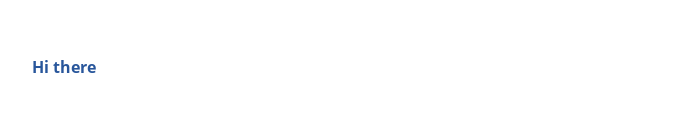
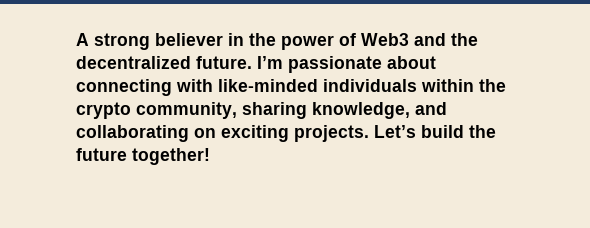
[32,60,97,73] Hi there -> [76,33,478,50] [76,56,436,73] [76,79,506,96] [76,102,447,119] [76,125,496,142] [76,148,210,165] A strong believer in the power of Web3 and the decentralized future. I’m passionate about connecting with like-minded individuals within the crypto community, sharing knowledge, and collaborating on exciting projects. Let’s build the future together!

